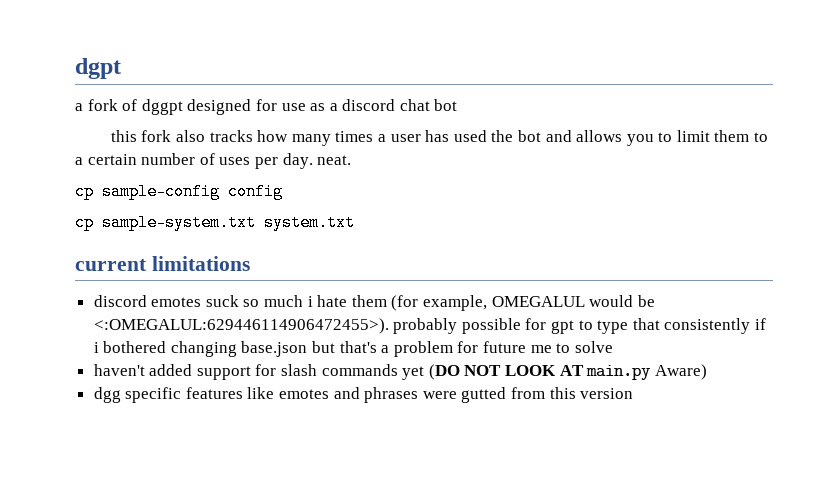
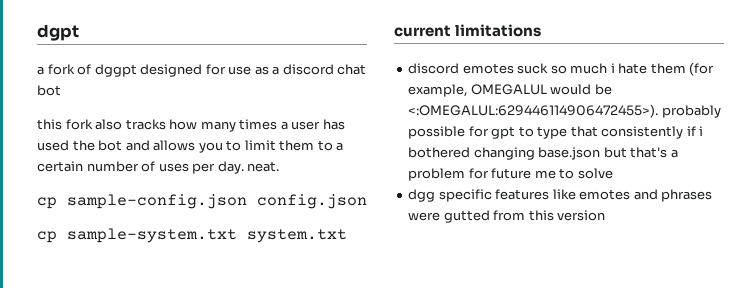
[102,183,283,200] sample-config config -> [67,194,367,209] sample-config.json config.json
[93,364,707,380] // haven't added support for slash commands yet (DO NOT LOOK AT main.py Aware) -> (613, 173) none

